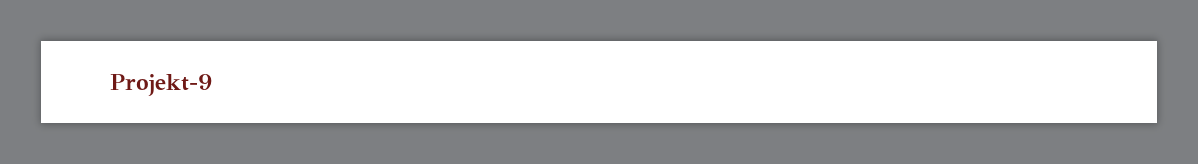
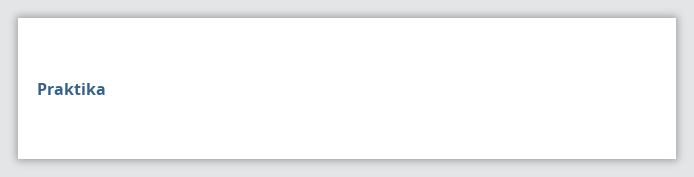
[110,74,212,96] Projekt-9 -> [37,83,106,95] Praktika

